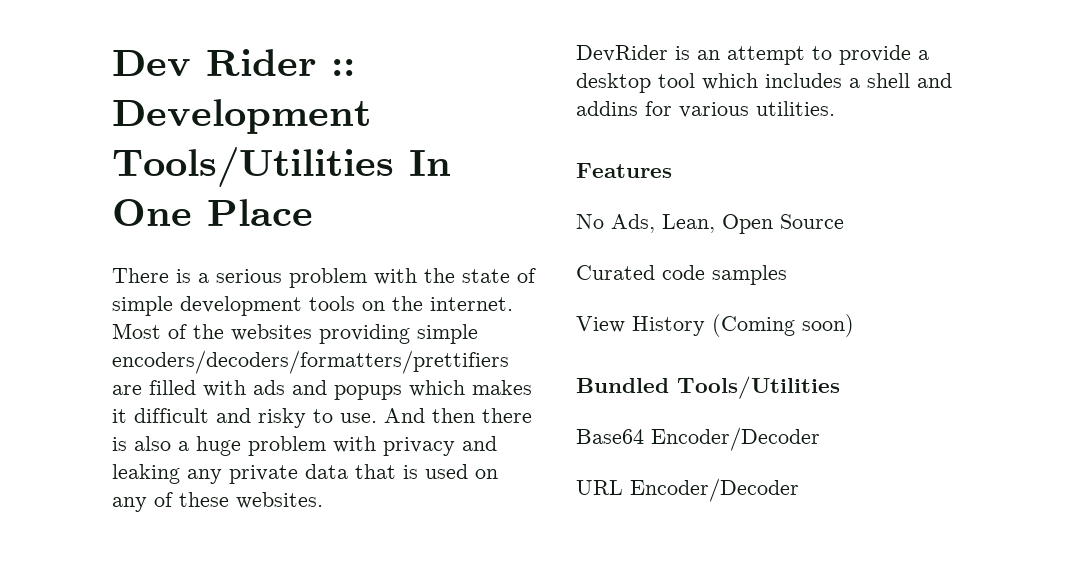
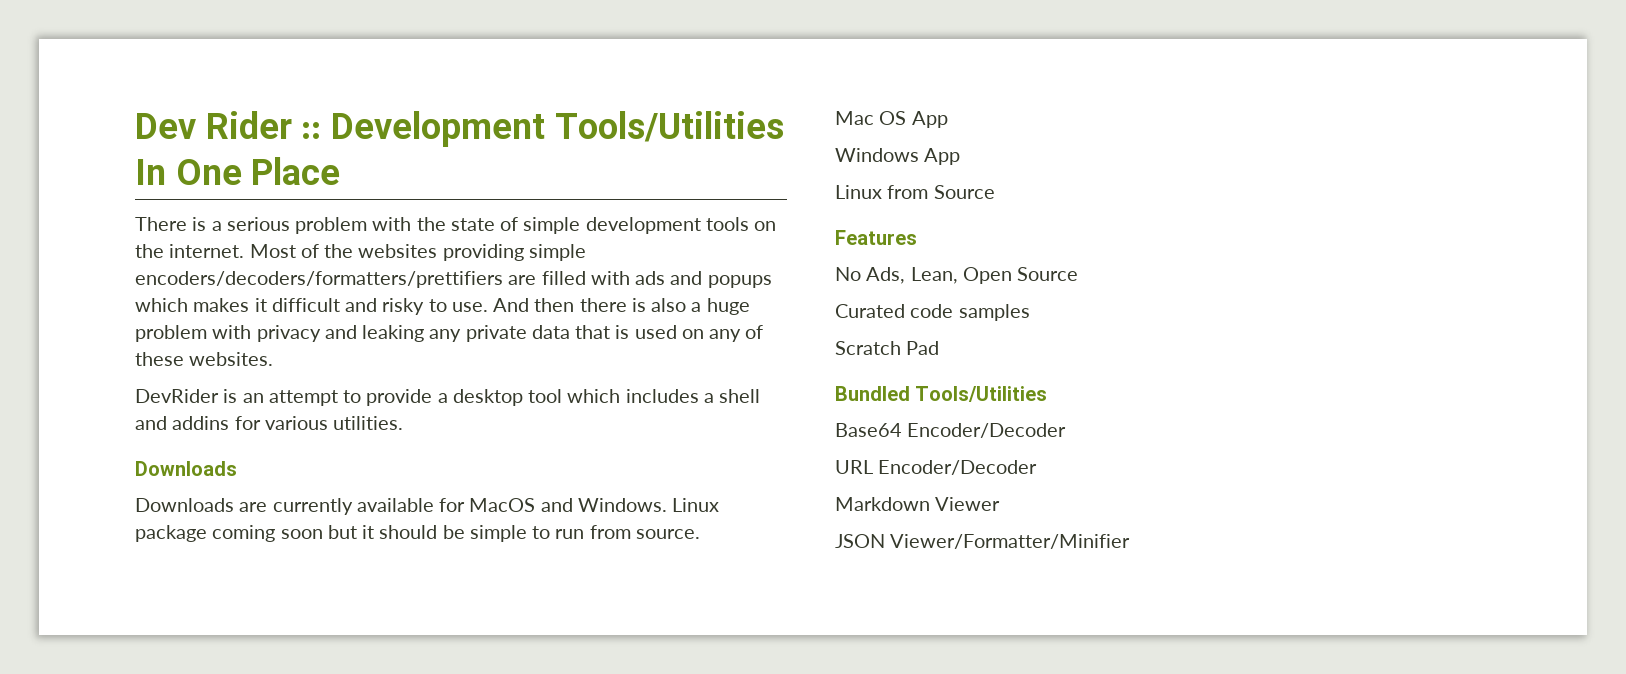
(835, 108) none -> [135,461,237,476] [135,498,720,515] [135,525,700,542] [835,111,948,128] [835,148,961,165] [835,185,995,199] // Downloads // Downloads are currently available for MacOS and Windows. Linux package coming soon but it should be simple to run from source. // Mac OS App // Windows App // Linux from Source
[576,314,854,337] View History (Coming soon) -> [835,341,940,355] Scratch Pad
(799, 490) none -> [835,497,1001,511] [835,534,1131,549] // Markdown Viewer // JSON Viewer/Formatter/Minifier

